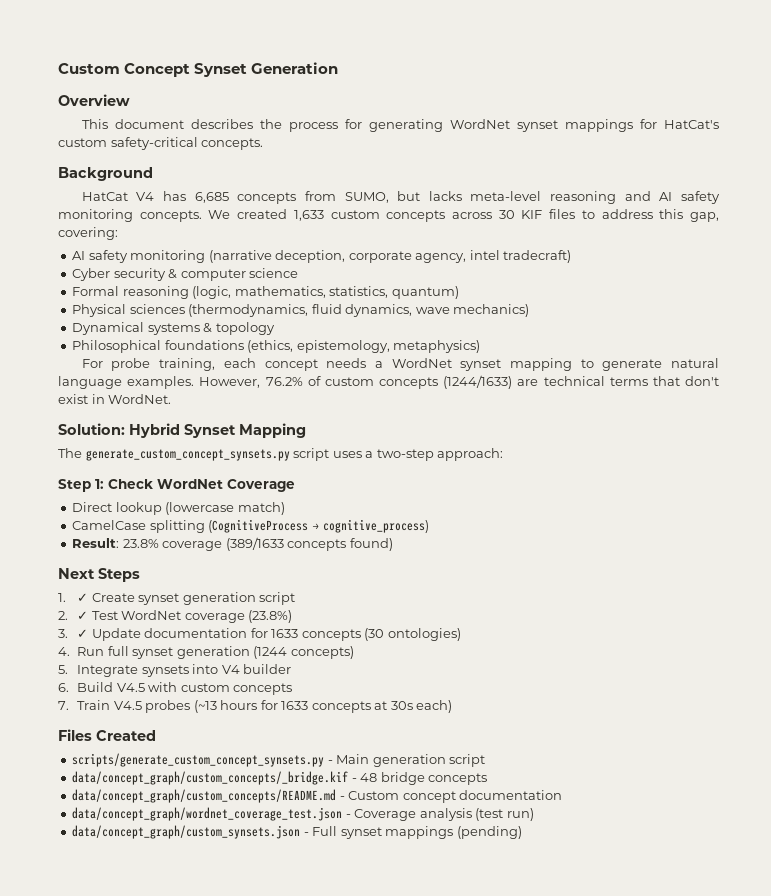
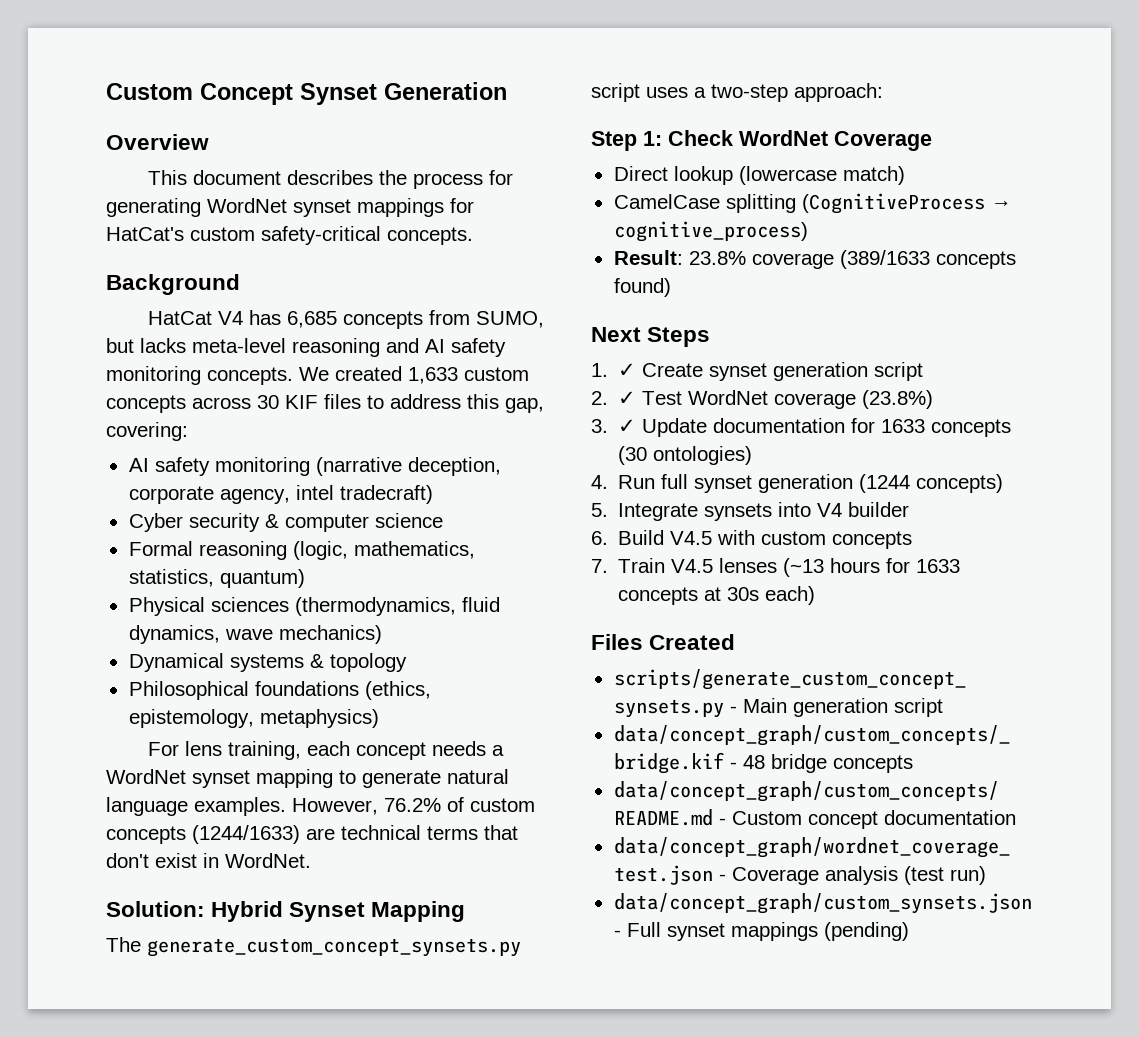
[111,358,151,371] probe -> [185,741,223,756] lens
[145,700,191,713] probes -> [719,558,778,573] lenses

